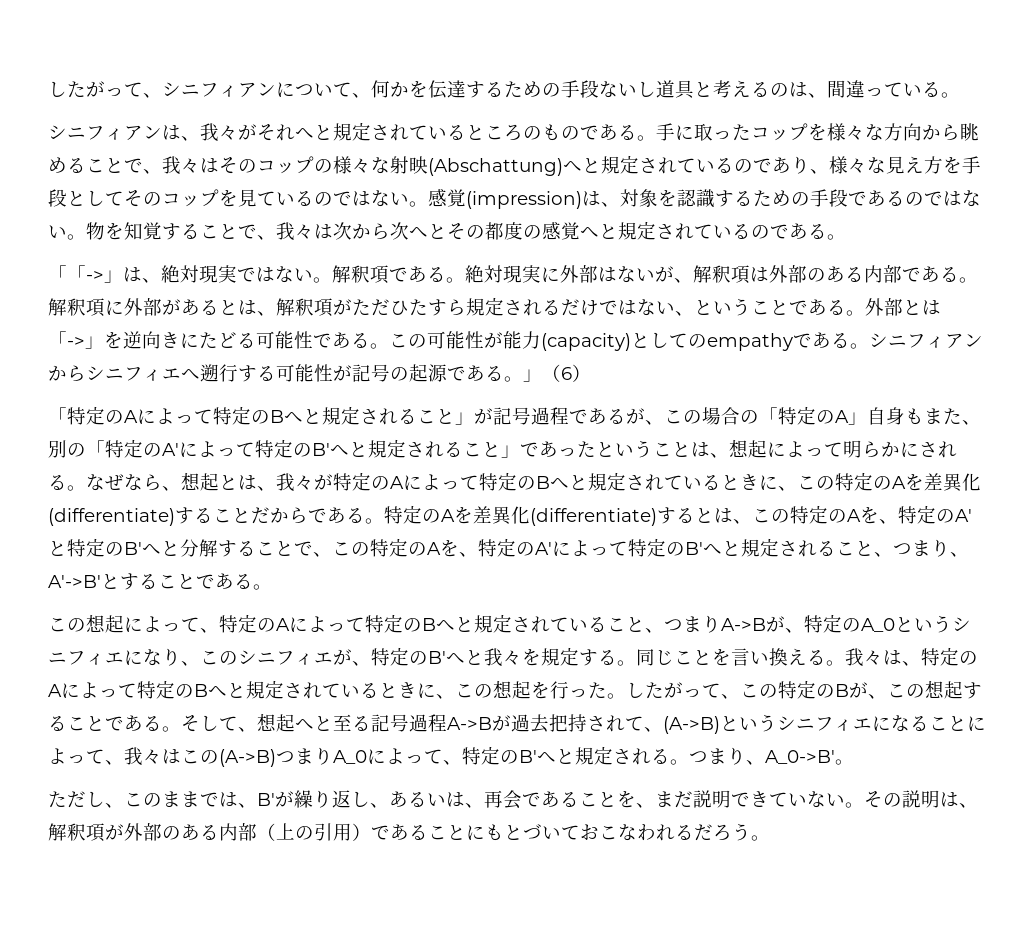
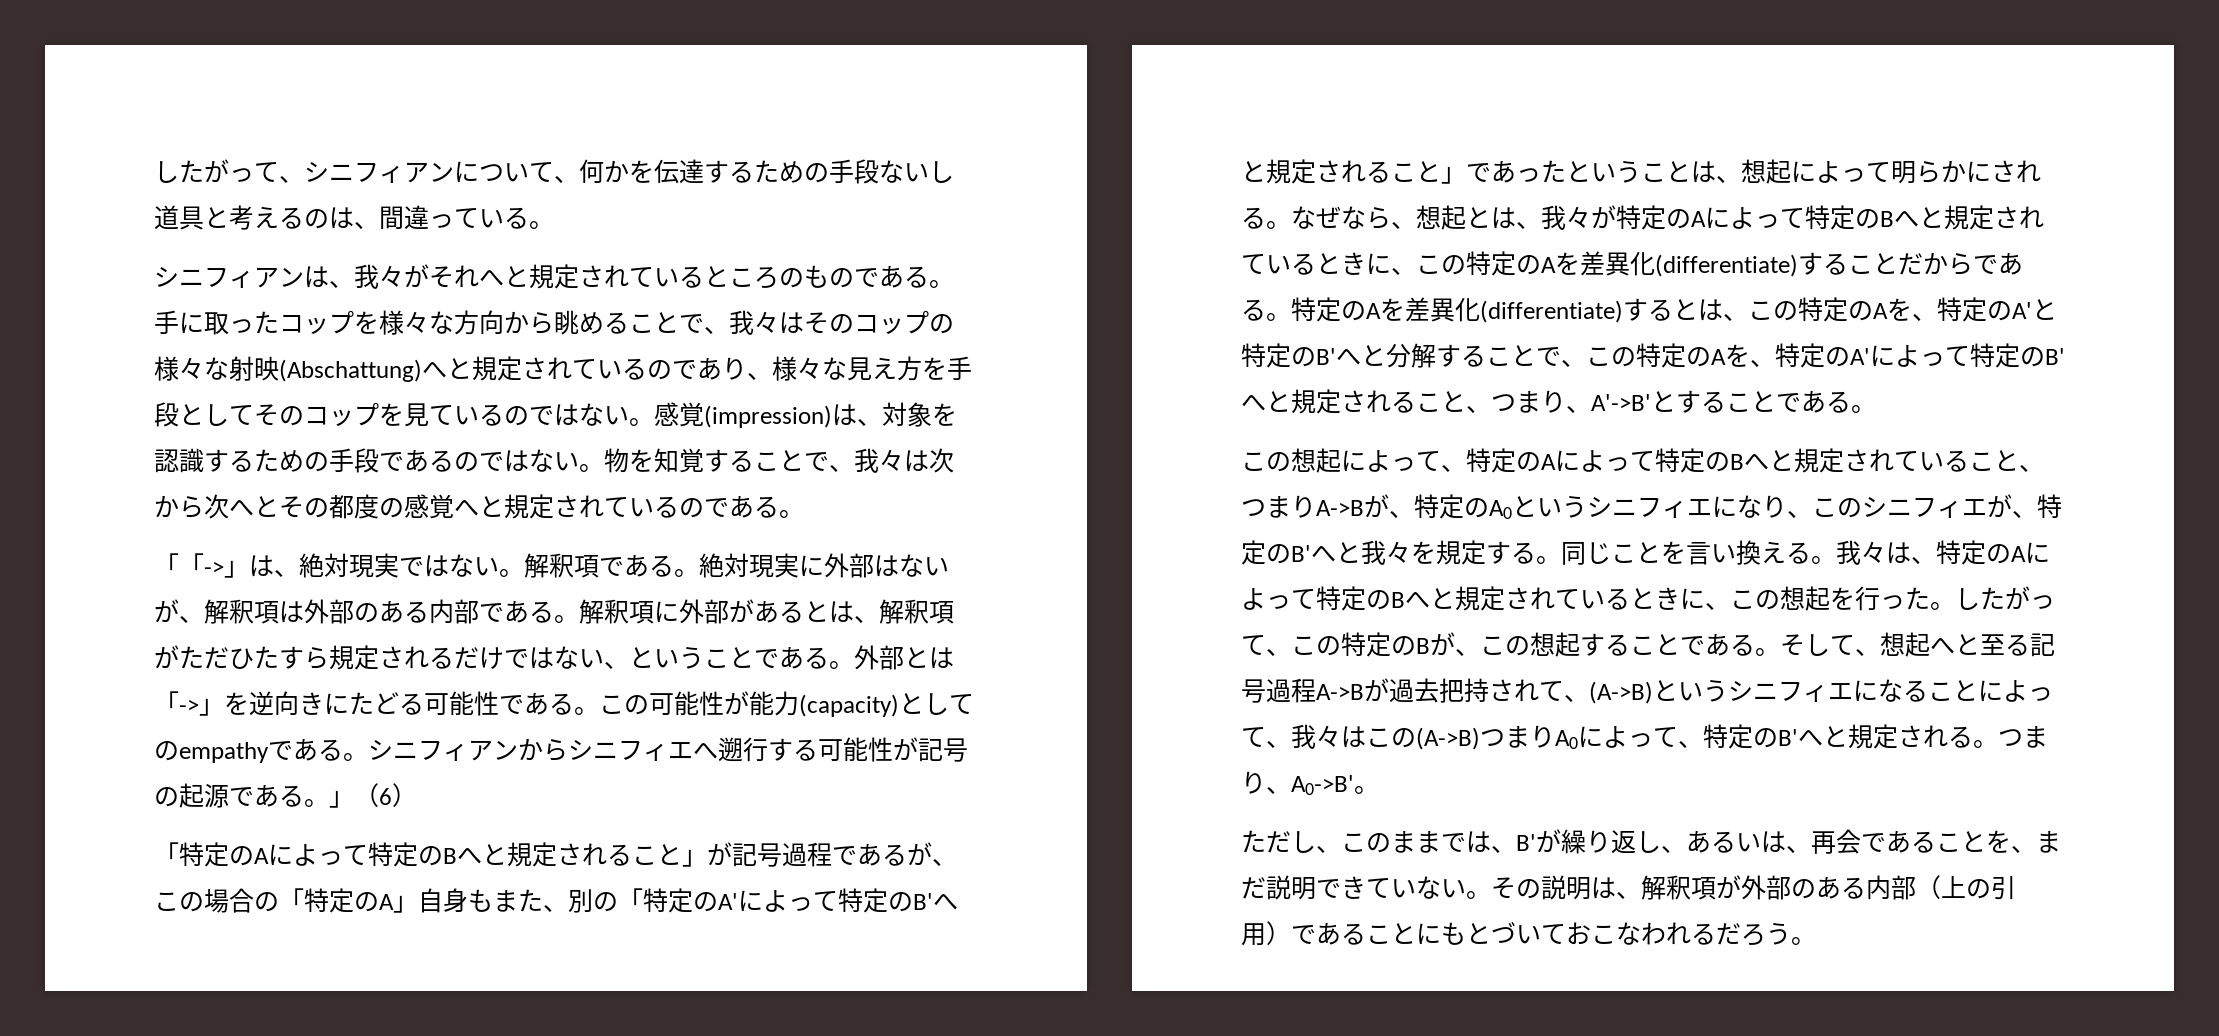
[861,618,895,632] A_0 -> [1489,500,1512,519] A0
[333,750,367,764] A_0 -> [1555,730,1578,749] A0
[765,750,835,764] A_0->B' -> [1291,775,1354,795] A0->B'

